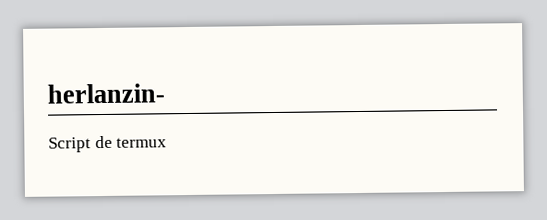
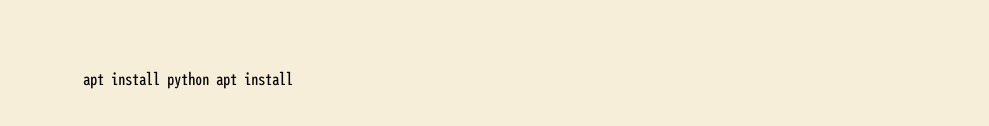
[47,83,165,104] [48,135,168,153] herlanzin- // Script de termux -> [83,71,293,89] apt install python apt install

